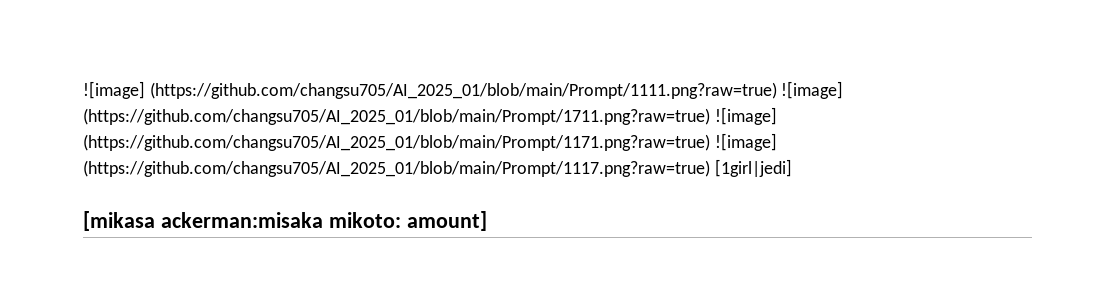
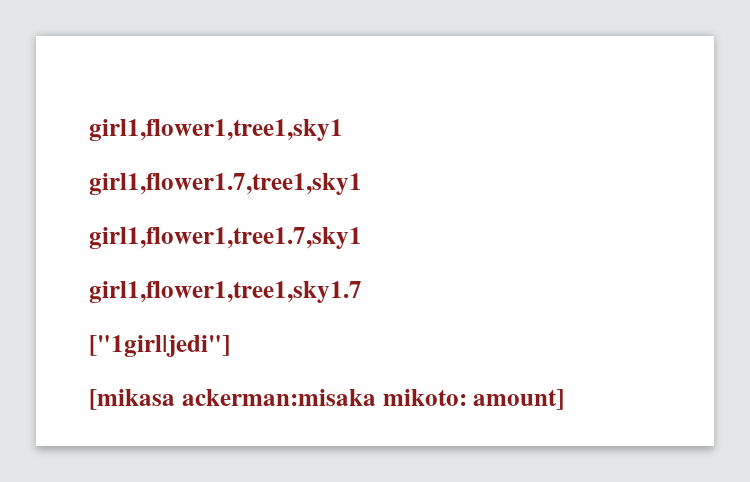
[83,81,844,99] [83,107,777,125] [83,133,777,151] [83,159,792,177] ![image] (https://github.com/changsu705/AI_2025_01/blob/main/Prompt/1111.png?raw=true) ![image] (https://github.com/changsu705/AI_2025_01/blob/main/Prompt/1711.png?raw=true) ![image] (https://github.com/changsu705/AI_2025_01/blob/main/Prompt/1171.png?raw=true) ![image] (https://github.com/changsu705/AI_2025_01/blob/main/Prompt/1117.png?raw=true) [1girl|jedi] -> [89,119,343,141] [89,173,362,195] [89,227,362,249] [89,281,362,303] [89,335,230,357] girl1,flower1,tree1,sky1 // girl1,flower1.7,tree1,sky1 // girl1,flower1,tree1.7,sky1 // girl1,flower1,tree1,sky1.7 // ["1girl|jedi"]

